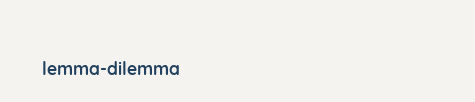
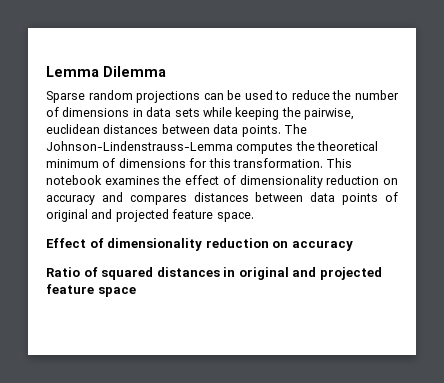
[42,61,180,75] lemma-dilemma -> [46,66,166,77] [46,90,399,103] [46,107,354,120] [46,124,307,137] [46,141,379,154] [46,158,353,168] [46,175,399,188] [46,192,398,205] [46,209,254,222] [46,238,353,251] [46,267,382,280] [46,284,136,297] Lemma Dilemma // Sparse random projections can be used to reduce the number of dimensions in data sets while keeping the pairwise, euclidean distances between data points. The Johnson-Lindenstrauss-Lemma computes the theoretical minimum of dimensions for this transformation. This notebook examines the effect of dimensionality reduction on accuracy and compares distances between data points of original and projected feature space. // Effect of dimensionality reduction on accuracy // Ratio of squared distances in original and projected feature space

